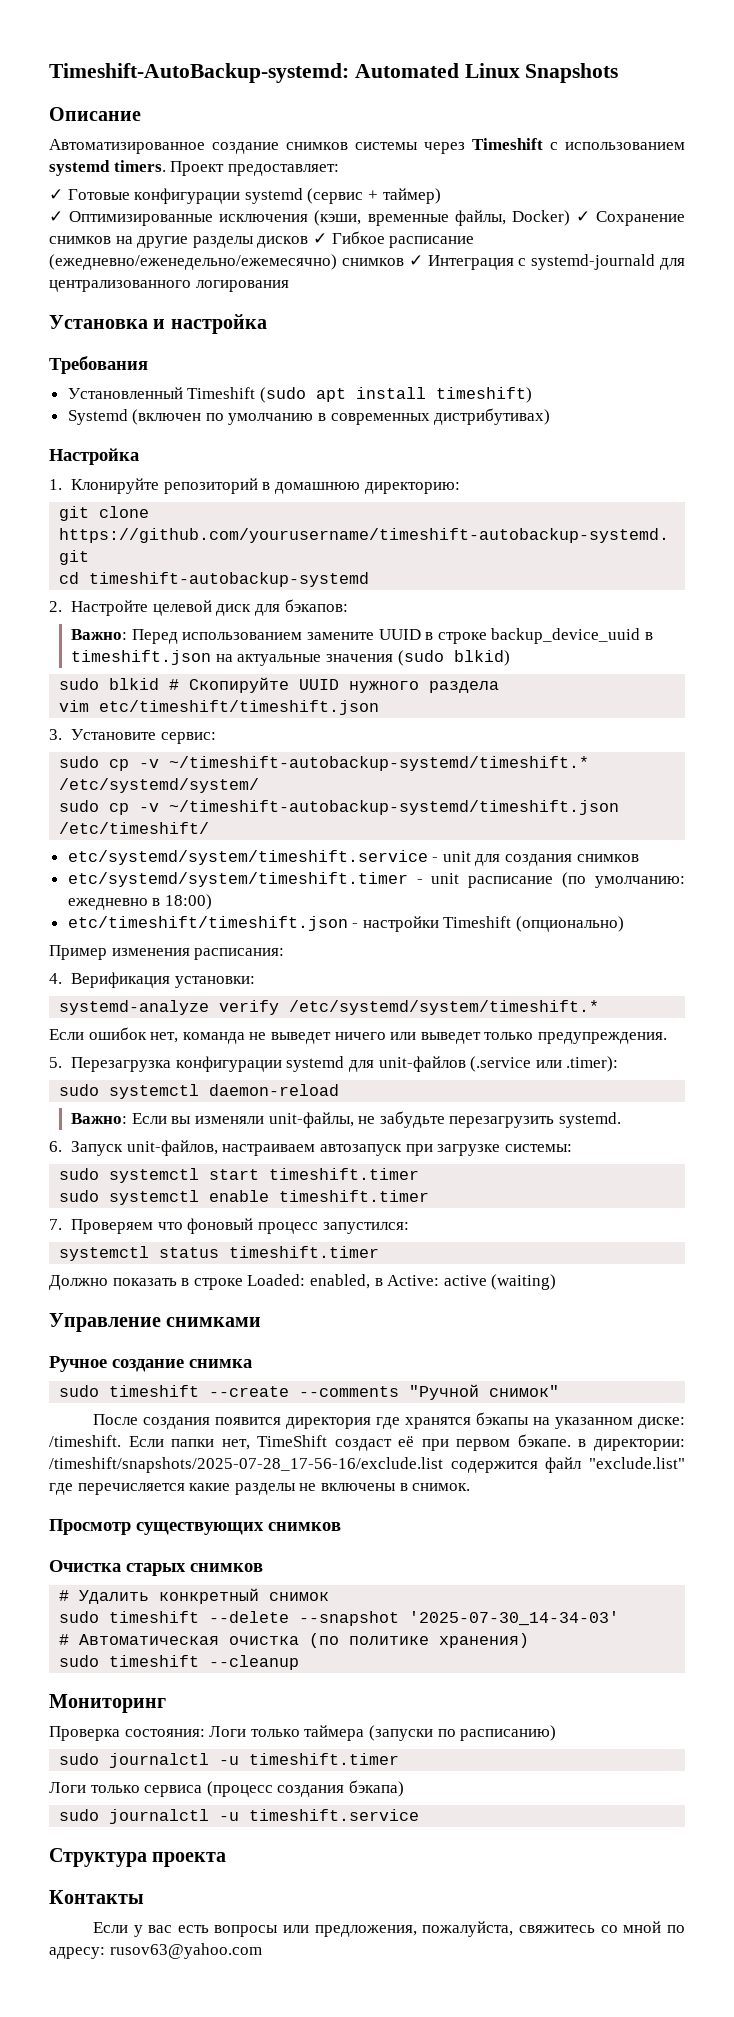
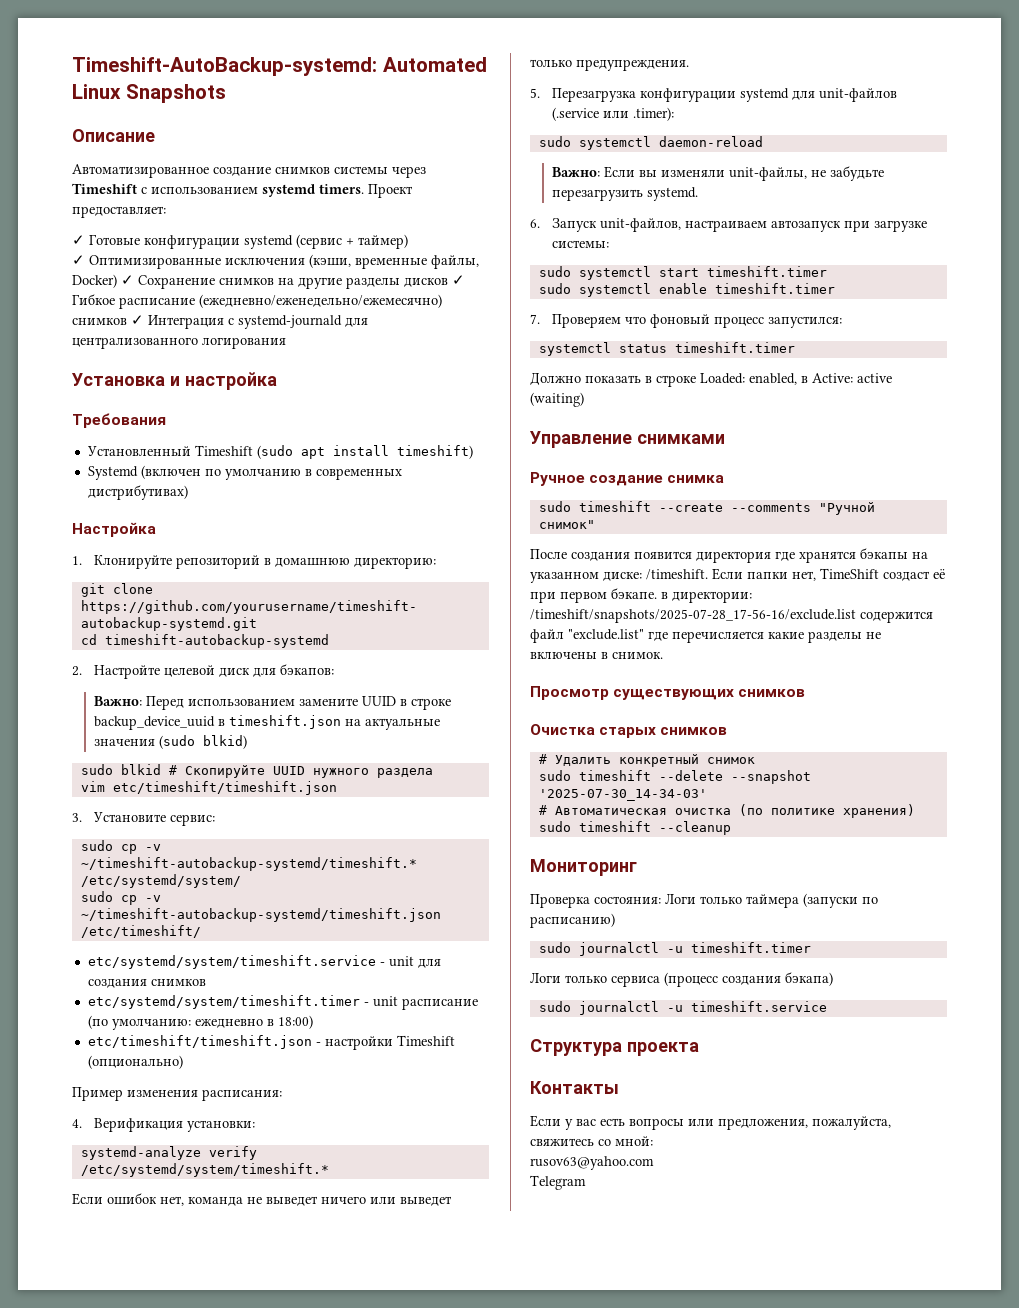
[623,1921,685,1933] [49,1947,105,1959] мной по адресу: -> [615,1136,653,1146] мной: //
(262, 1951) none -> [530,1175,586,1190] // Telegram

